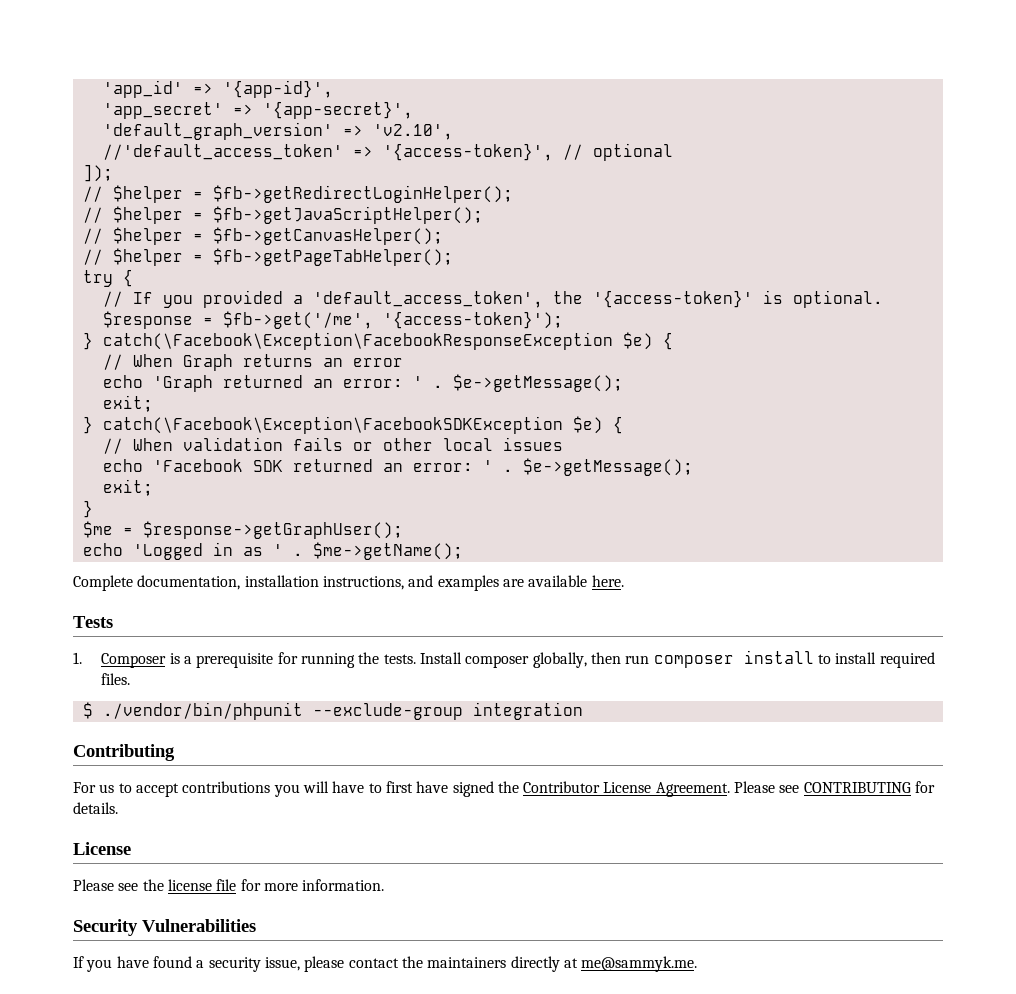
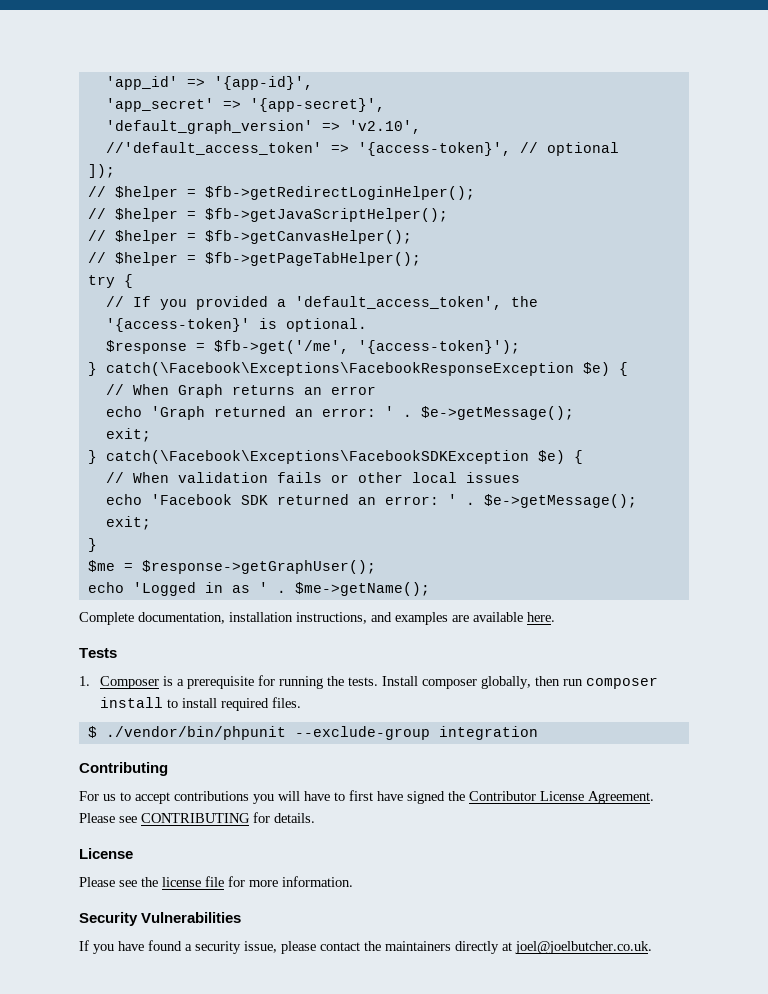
[102,332,613,350] catch(\Facebook\Exception\FacebookResponseException -> [105,362,574,376] catch(\Facebook\Exceptions\FacebookResponseException
[102,416,563,434] catch(\Facebook\Exception\FacebookSDKException -> [105,450,529,464] catch(\Facebook\Exceptions\FacebookSDKException
[581,956,698,972] me@sammyk.me. -> [515,941,652,954] joel@joelbutcher.co.uk.

